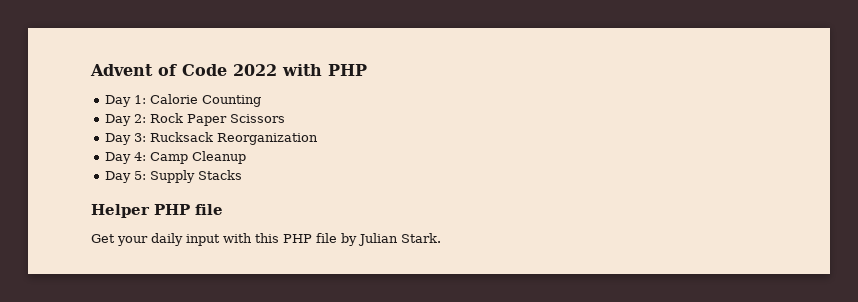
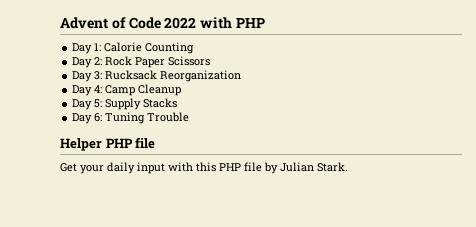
(242, 175) none -> [72,112,190,124] // Day 6: Tuning Trouble

